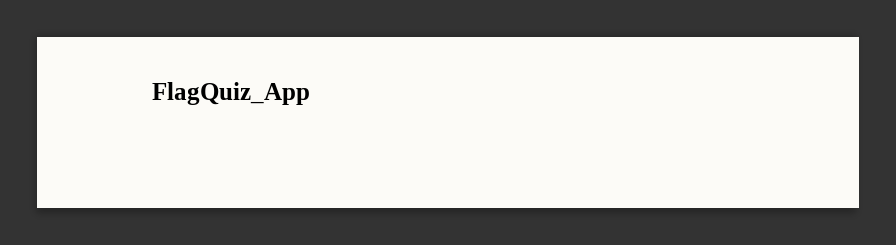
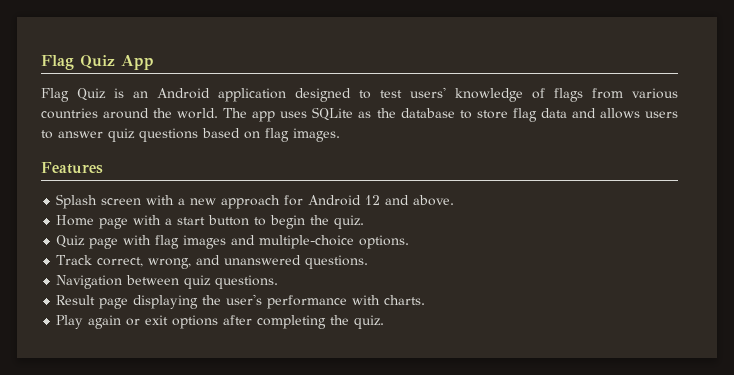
[152,82,310,105] FlagQuiz_App -> [41,55,154,70] [41,87,678,102] [41,107,678,122] [41,128,340,142] [41,162,103,174] [56,194,455,209] [56,215,365,229] [56,235,410,249] [56,255,369,269] [56,275,279,289] [56,294,426,309] [56,315,385,329] Flag Quiz App // Flag Quiz is an Android application designed to test users' knowledge of flags from various countries around the world. The app uses SQLite as the database to store flag data and allows users to answer quiz questions based on flag images. // Features // Splash screen with a new approach for Android 12 and above. // Home page with a start button to begin the quiz. // Quiz page with flag images and multiple-choice options. // Track correct, wrong, and unanswered questions. // Navigation between quiz questions. // Result page displaying the user's performance with charts. // Play again or exit options after completing the quiz.

